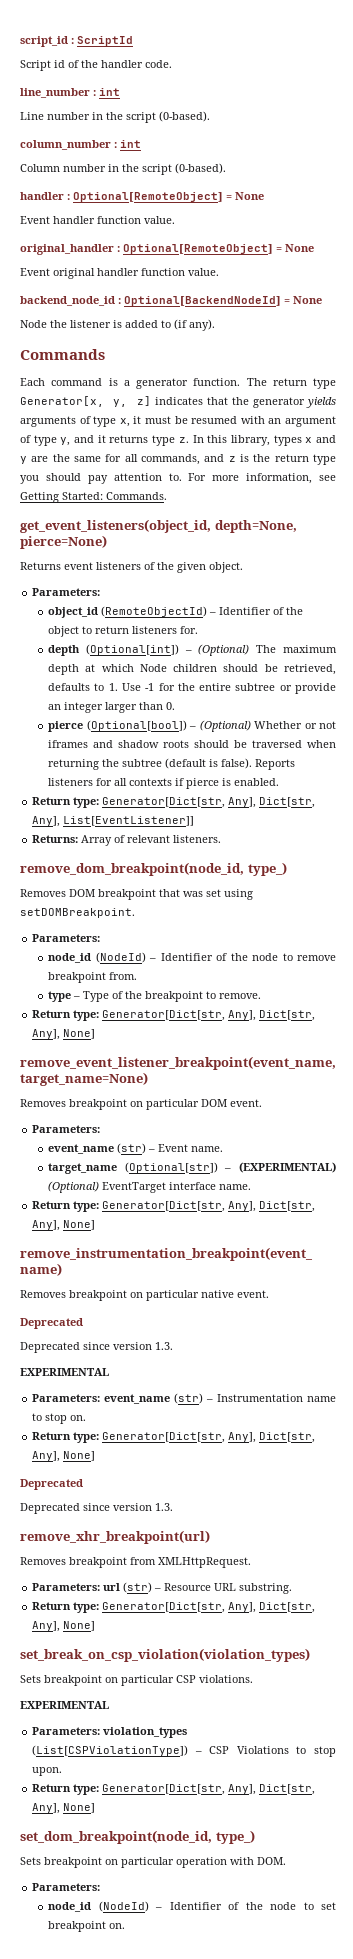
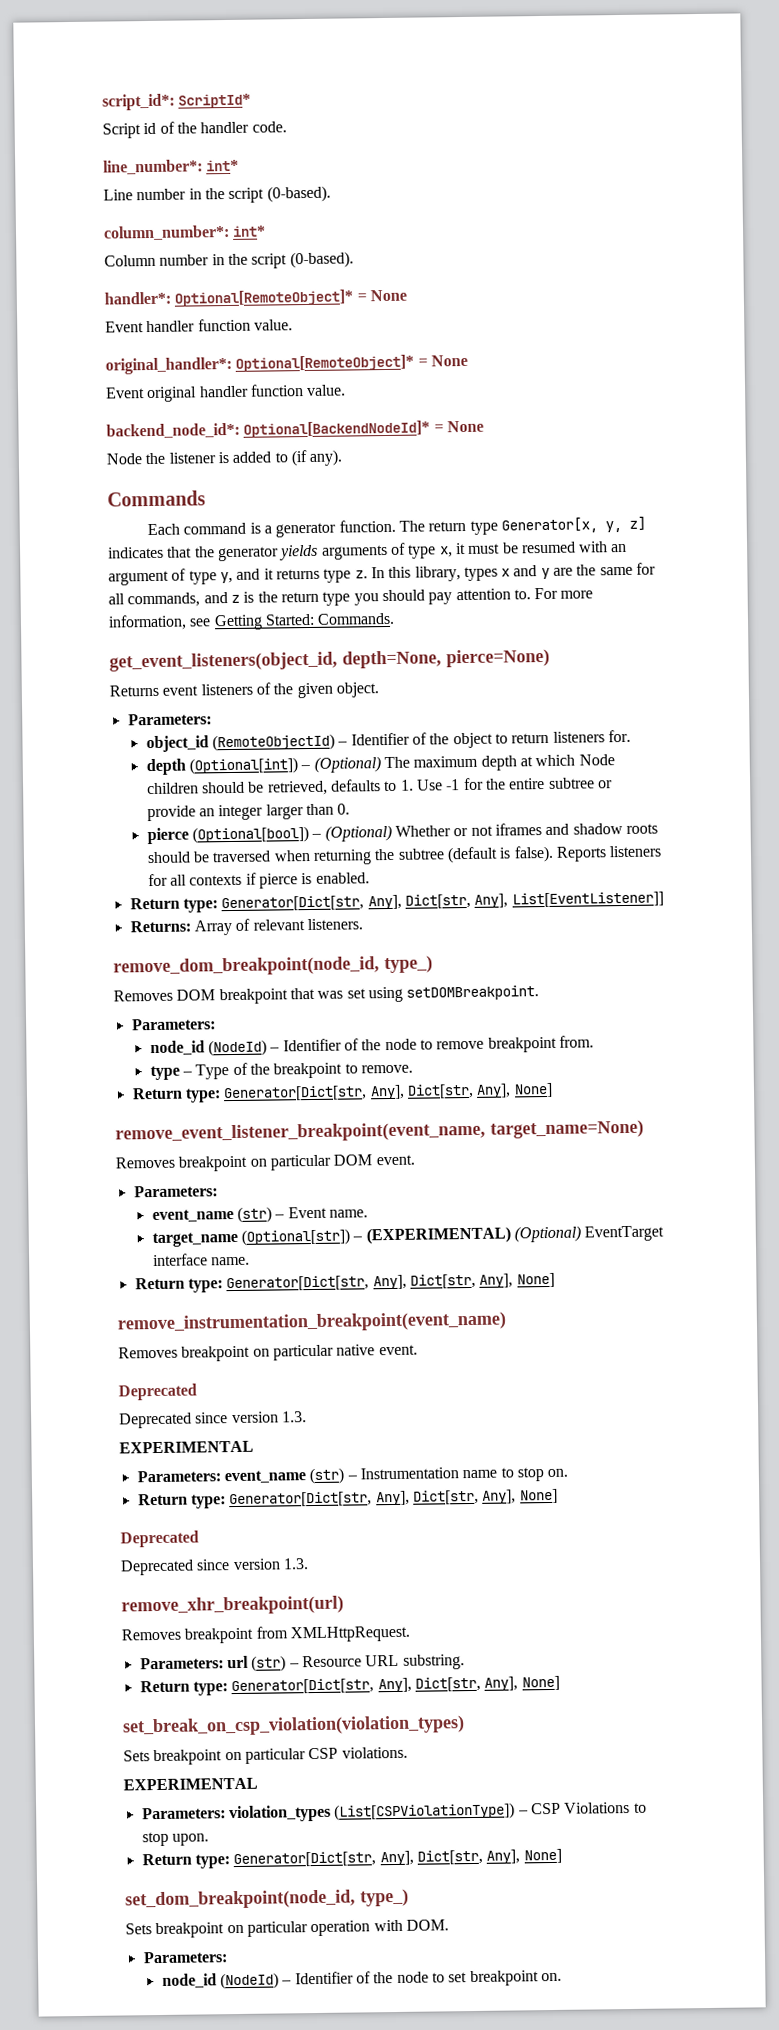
[20,36,133,47] script_id : ScriptId -> [102,93,252,111] script_id*: ScriptId*
[20,88,120,98] line_number : int -> [103,159,240,175] line_number*: int*
[20,140,141,150] column_number : int -> [103,224,267,241] column_number*: int*
[20,192,223,202] handler : Optional[RemoteObject] -> [104,289,354,307] handler*: Optional[RemoteObject]*
[20,244,273,255] original_handler : Optional[RemoteObject] -> [105,354,415,375] original_handler*: Optional[RemoteObject]*
[20,296,281,306] backend_node_id : Optional[BackendNodeId] -> [106,420,431,439] backend_node_id*: Optional[BackendNodeId]*

